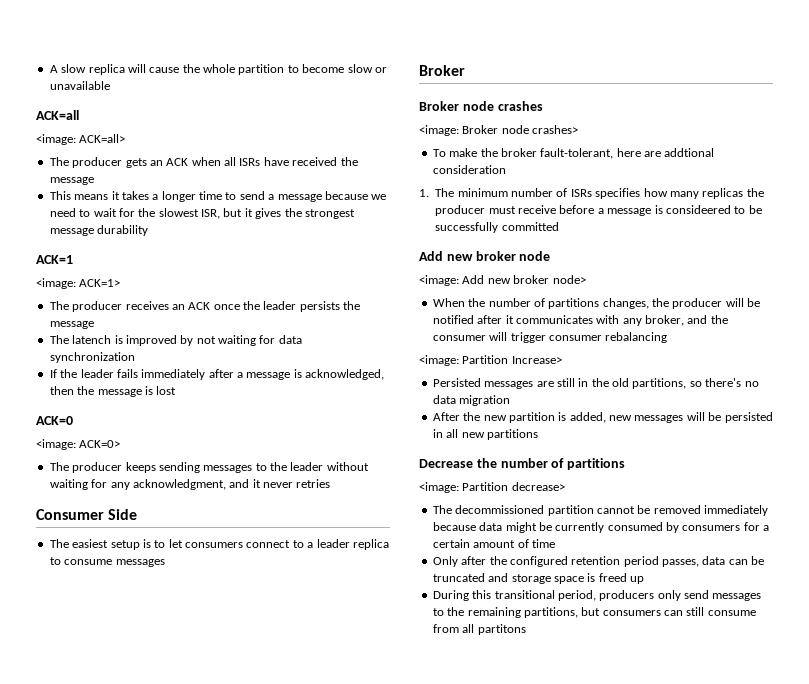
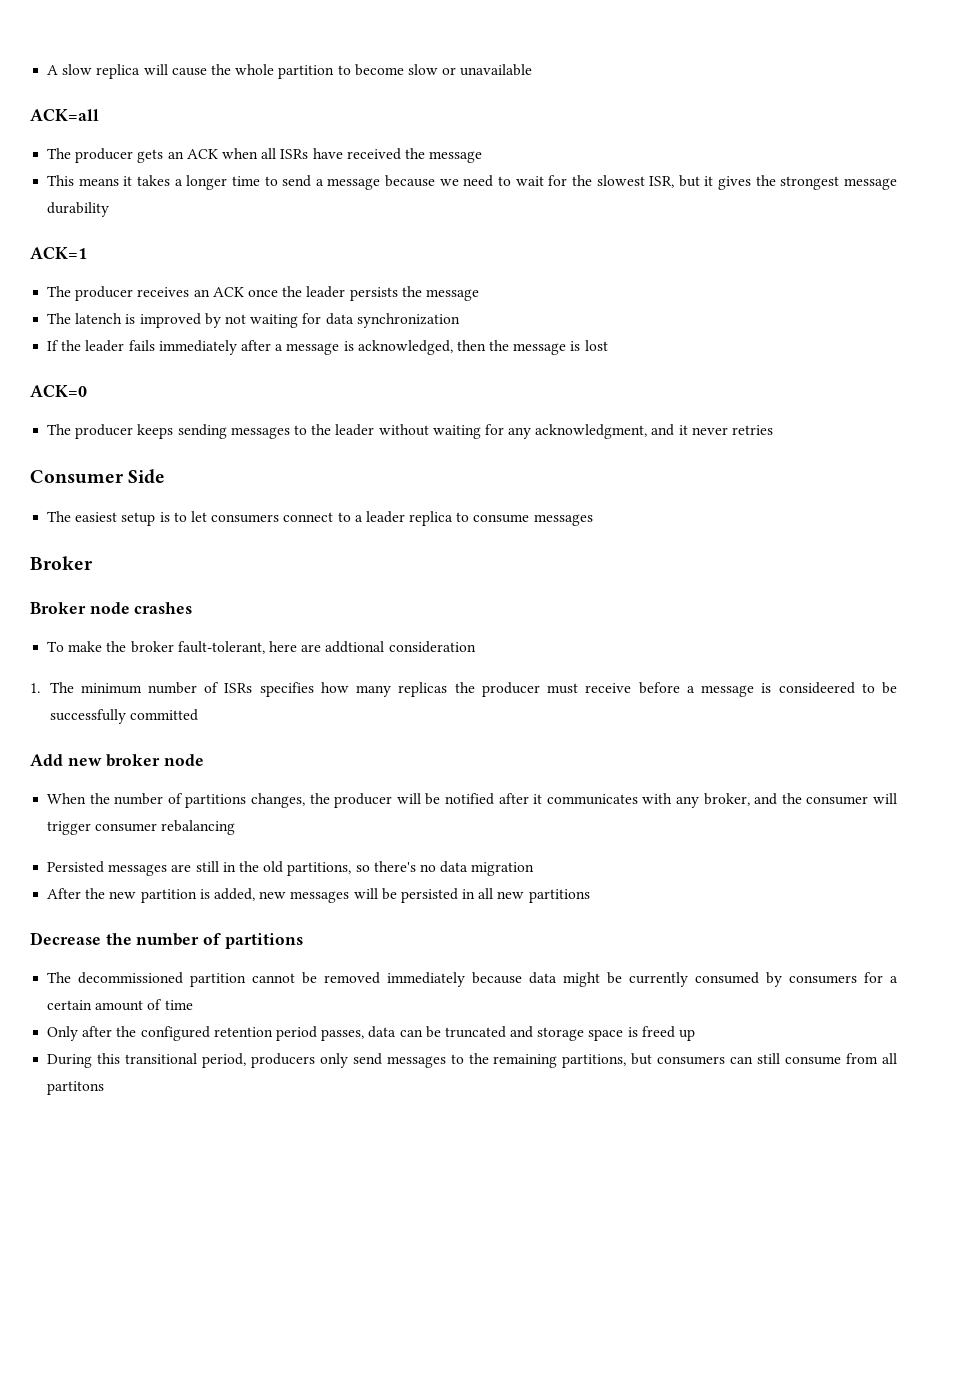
[36,134,126,145] // <image: ACK=all> -> (99, 115) none
[36,278,121,289] // <image: ACK=1> -> (87, 253) none
[36,439,121,450] // <image: ACK=0> -> (87, 391) none
[419,125,579,136] // <image: Broker node crashes> -> (193, 608) none
[419,275,586,286] // <image: Add new broker node> -> (205, 760) none
[419,355,562,366] // <image: Partition Increase> -> (236, 827) none
[419,482,565,493] // <image: Partition decrease> -> (303, 941) none

